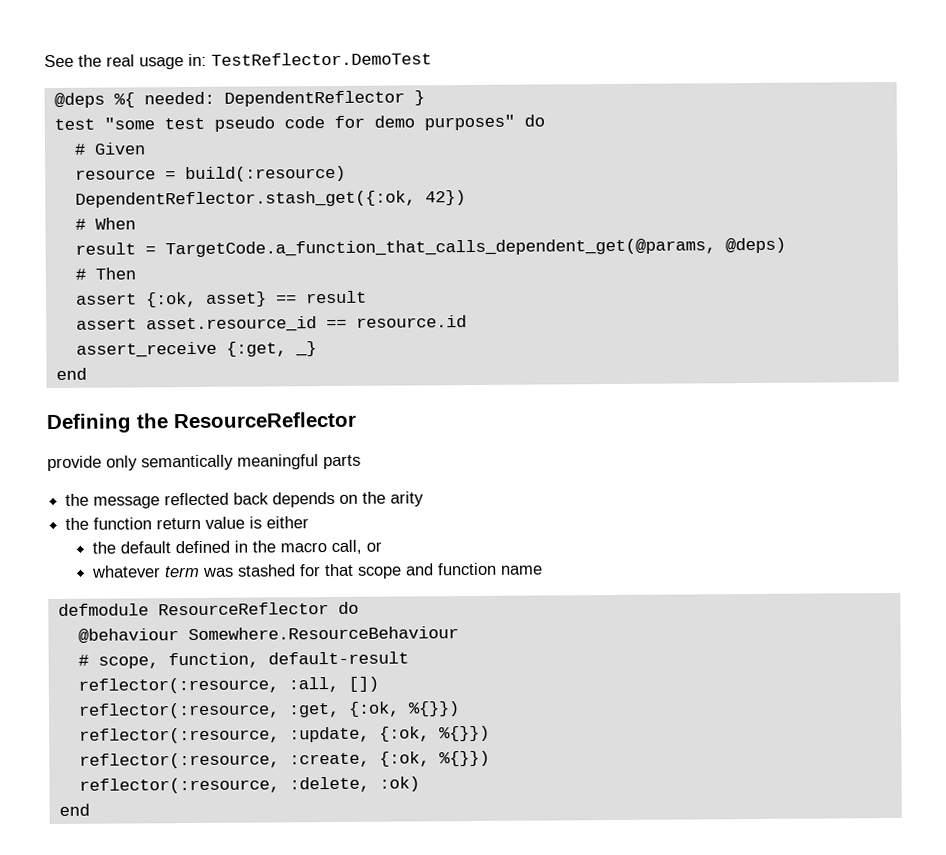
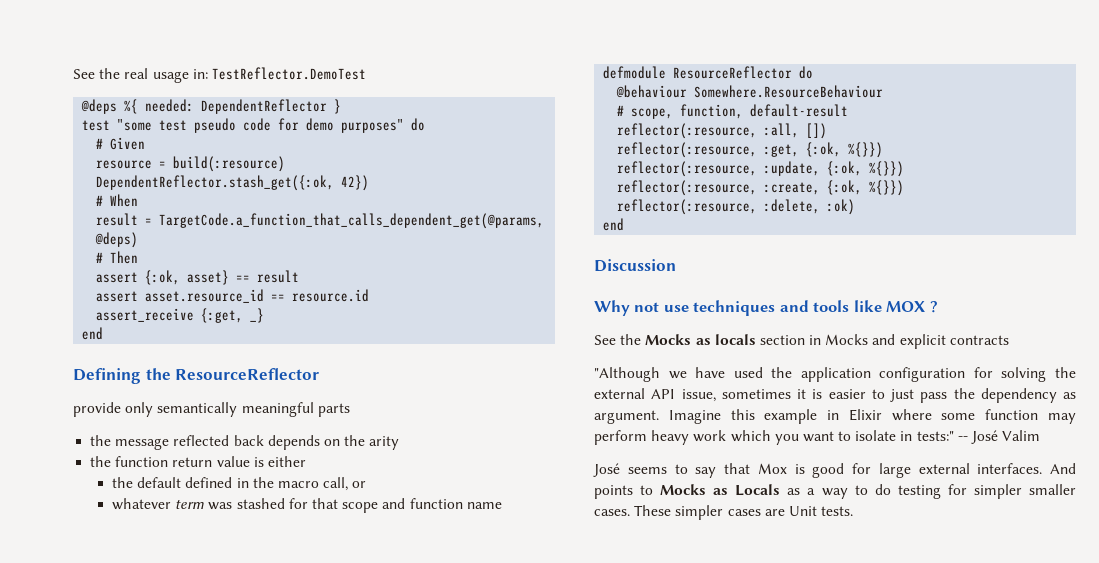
(90, 809) none -> [594,259,676,272] [594,300,938,316] [594,334,1009,349] [594,367,1076,382] [594,388,1076,403] [594,409,1076,424] [594,430,1041,445] [593,463,1076,478] [594,484,1076,499] [594,505,854,520] // Discussion // Why not use techniques and tools like MOX ? // See the Mocks as locals section in Mocks and explicit contracts // "Although we have used the application configuration for solving the external API issue, sometimes it is easier to just pass the dependency as argument. Imagine this example in Elixir where some function may perform heavy work which you want to isolate in tests:" -- José Valim // José seems to say that Mox is good for large external interfaces. And points to Mocks as Locals as a way to do testing for simpler smaller cases. These simpler cases are Unit tests.

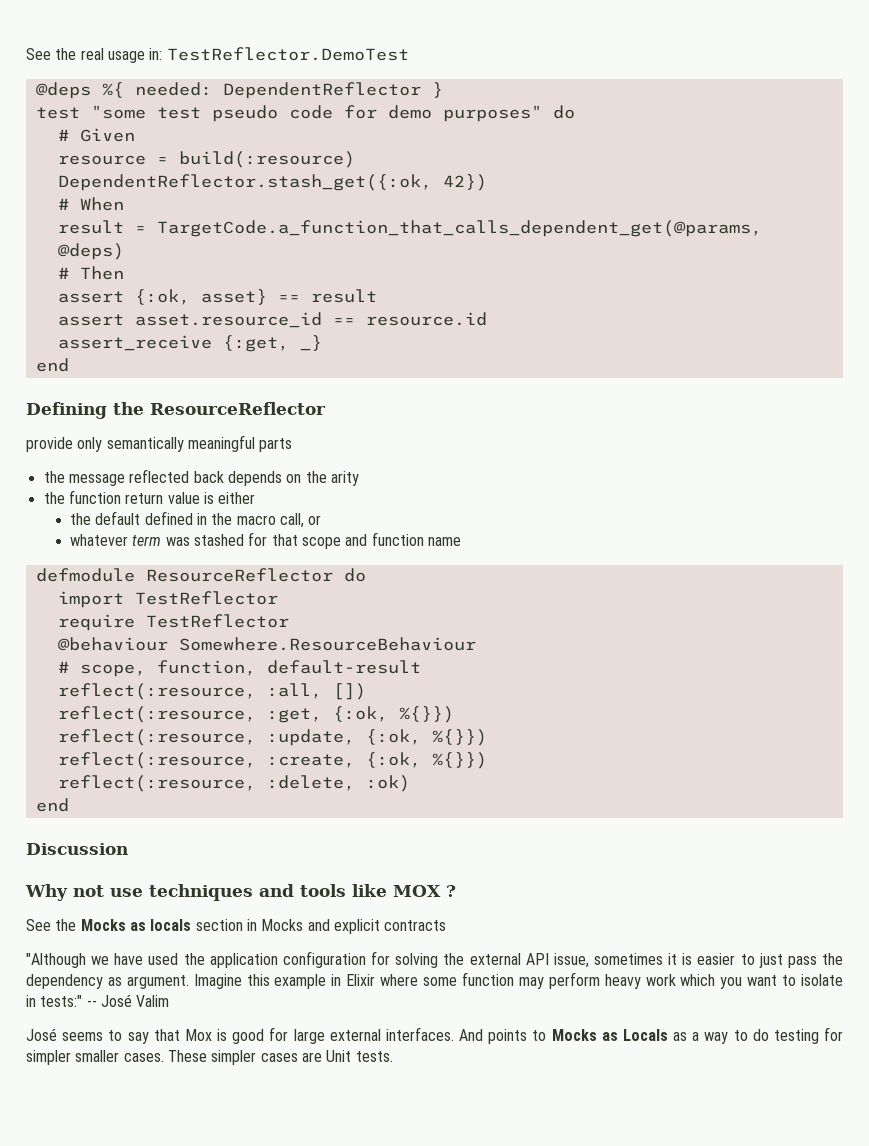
(814, 72) none -> [57,591,278,608] [57,614,289,631] // import TestReflector // require TestReflector
[617,123,758,139] reflector(:resource, -> [57,683,256,700] reflect(:resource,
[617,142,758,158] reflector(:resource, -> [57,706,256,723] reflect(:resource,
[617,161,758,177] reflector(:resource, -> [57,729,256,746] reflect(:resource,
[617,180,758,196] reflector(:resource, -> [57,752,256,769] reflect(:resource,
[617,199,758,215] reflector(:resource, -> [57,775,256,792] reflect(:resource,

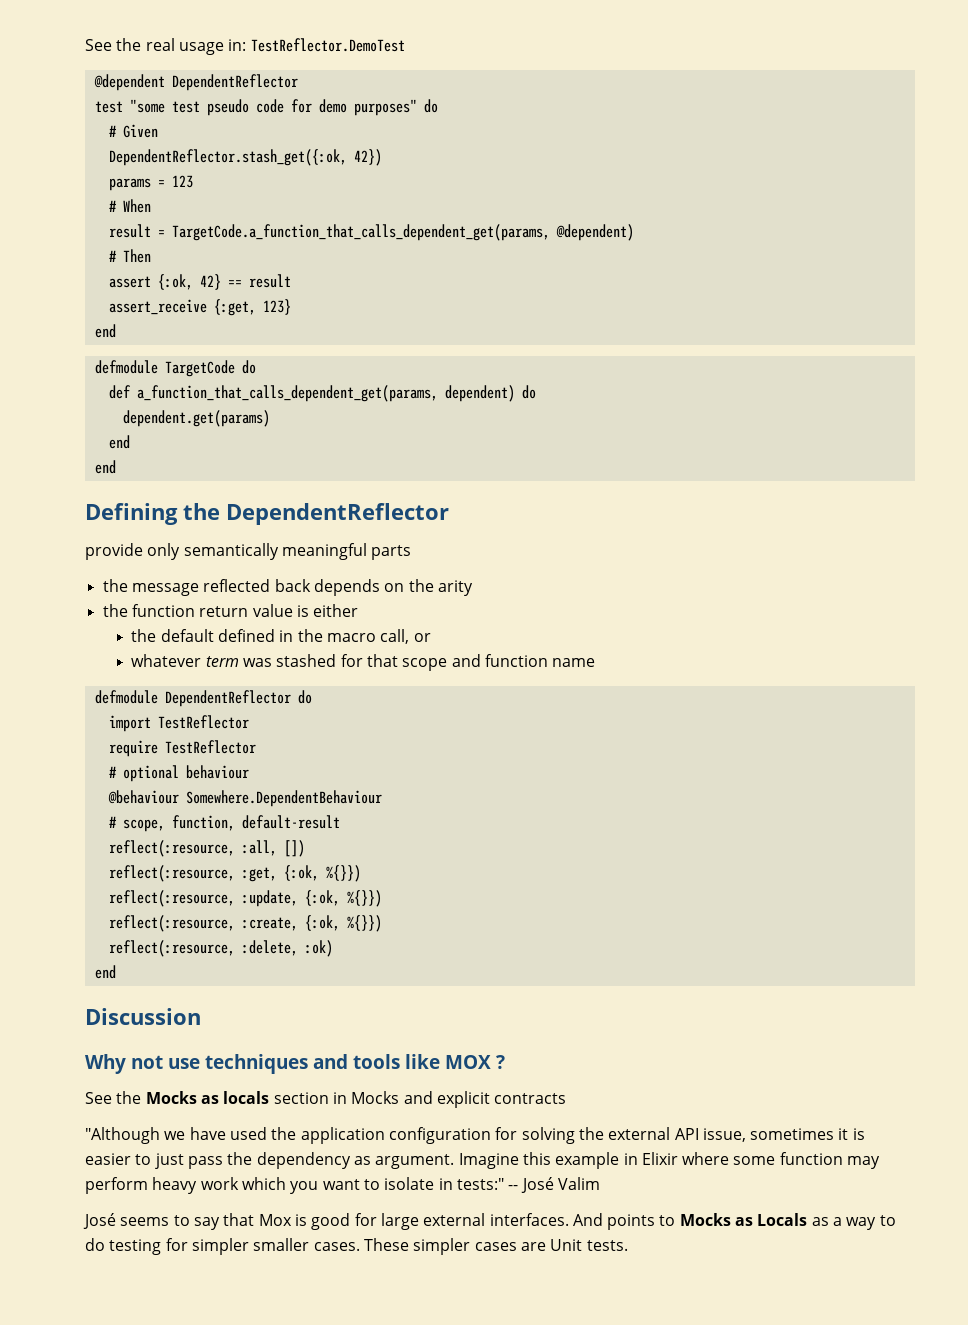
[35,82,443,99] @deps %{ needed: DependentReflector } -> [93,74,298,91] @dependent DependentReflector
[57,151,355,168] // resource = build(:resource) -> (158, 131) none
(487, 182) none -> [108,175,193,191] // params = 123
[156,220,762,237] [57,243,124,260] TargetCode.a_function_that_calls_dependent_get(@params, @deps) -> [171,224,634,241] TargetCode.a_function_that_calls_dependent_get(params, @dependent)
[200,289,267,305] asset} -> [199,274,221,290] 42}
[57,312,487,328] [57,335,322,352] assert asset.resource_id == resource.id // assert_receive {:get, _} -> [108,299,291,316] [94,324,116,338] [94,360,256,377] [108,385,536,402] [122,410,270,427] [108,435,130,449] assert_receive {:get, 123} // end // defmodule TargetCode do // def a_function_that_calls_dependent_get(params, dependent) do // dependent.get(params) // end
[150,402,326,415] ResourceReflector -> [226,503,449,525] DependentReflector
[145,568,333,582] ResourceReflector -> [164,690,291,707] DependentReflector
(289, 621) none -> [108,765,249,782] // # optional behaviour
[178,637,476,651] Somewhere.ResourceBehaviour -> [185,790,382,807] Somewhere.DependentBehaviour

